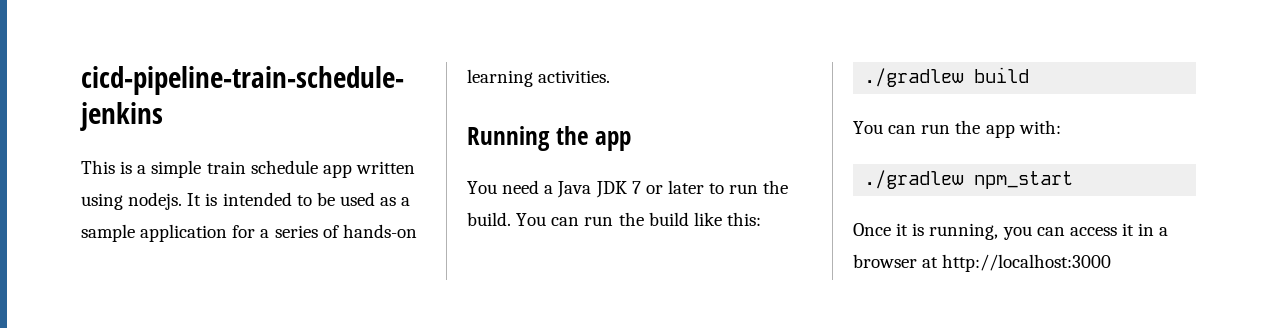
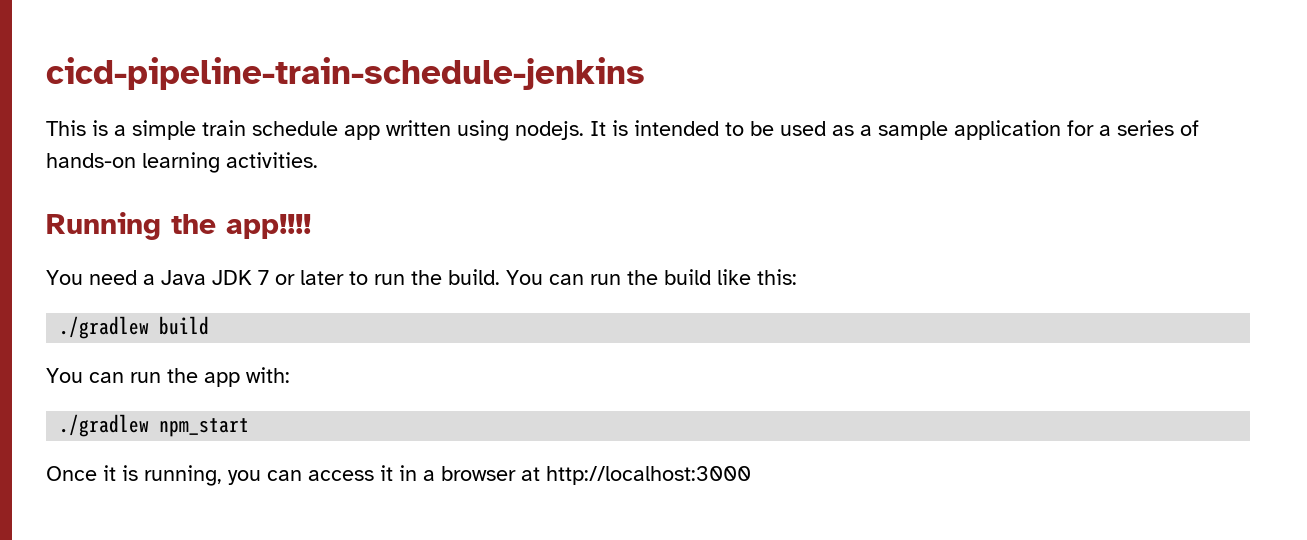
[595,131,632,151] app -> [226,214,311,239] app!!!!

